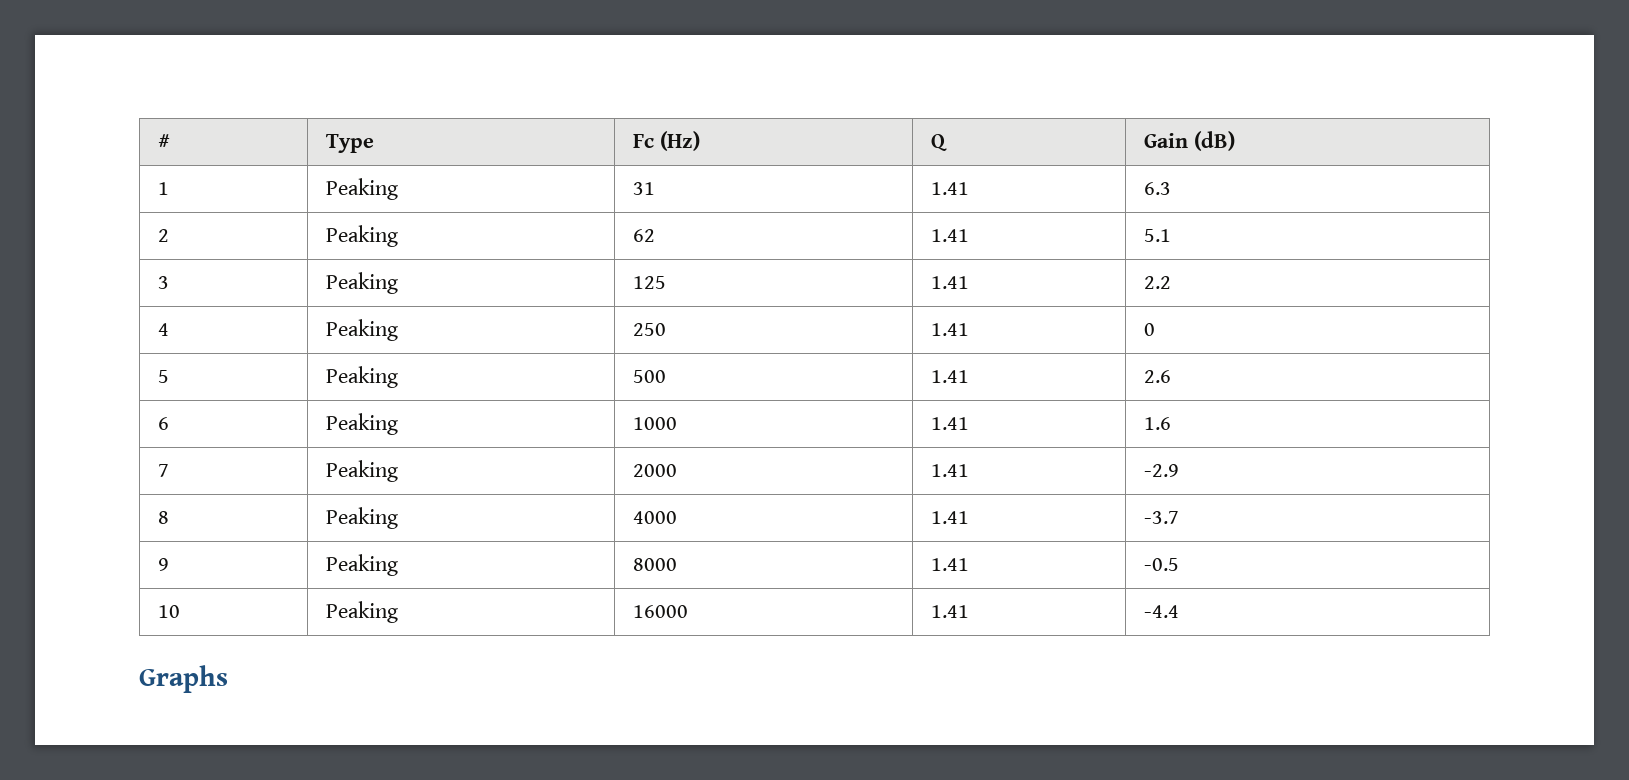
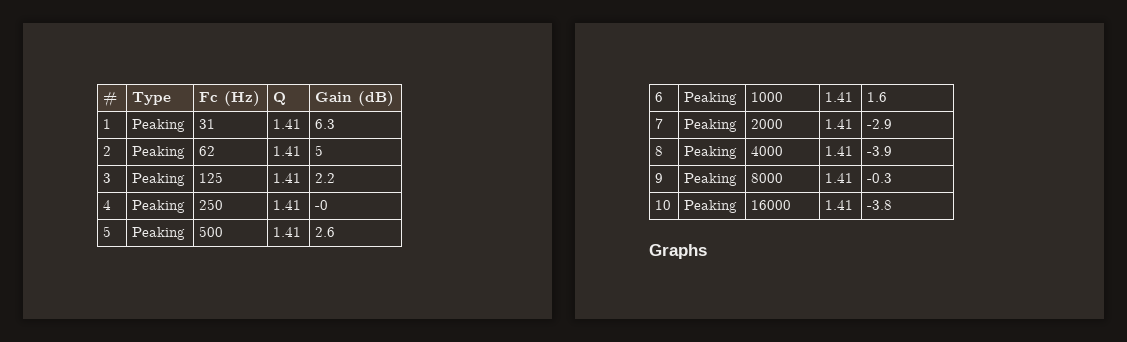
[1144,229,1172,242] 5.1 -> [315,145,324,156] 5
[1144,323,1156,336] 0 -> [315,200,329,210] -0
[1144,511,1180,524] -3.7 -> [867,146,893,156] -3.9
[1144,558,1180,571] -0.5 -> [867,173,893,183] -0.3
[1144,605,1180,618] -4.4 -> [867,200,893,210] -3.8

